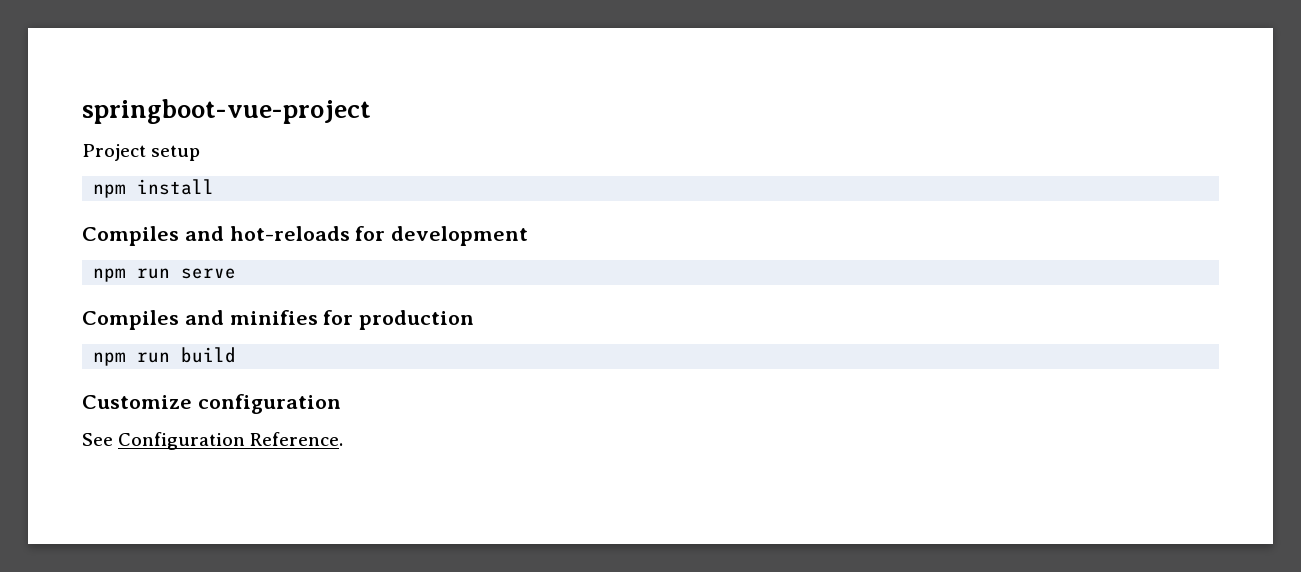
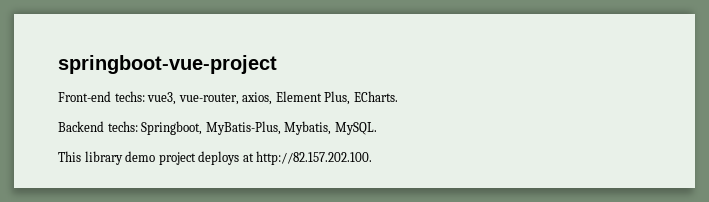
[82,144,201,161] [93,179,215,198] [82,226,529,246] [93,268,237,282] [82,310,475,330] [93,347,237,366] [82,394,341,414] [82,432,344,450] Project setup // npm install // Compiles and hot-reloads for development // npm run serve // Compiles and minifies for production // npm run build // Customize configuration // See Configuration Reference. -> [58,91,398,105] [58,121,377,135] [58,151,373,165] Front-end techs: vue3, vue-router, axios, Element Plus, ECharts. // Backend techs: Springboot, MyBatis-Plus, Mybatis, MySQL. // This library demo project deploys at http://82.157.202.100.

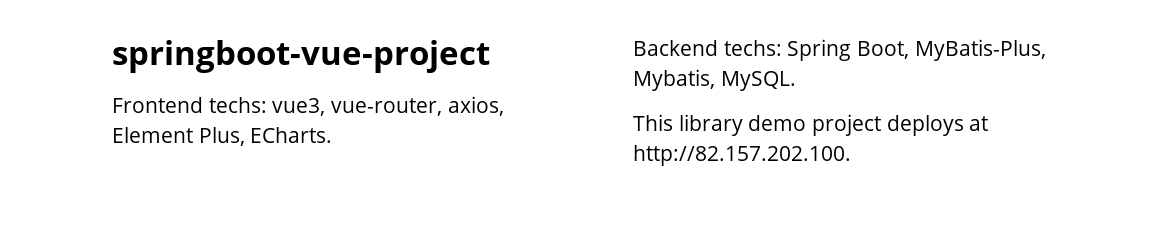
[58,91,111,102] Front-end -> [112,97,203,113] Frontend
[141,121,203,135] Springboot, -> [787,39,910,61] Spring Boot,

